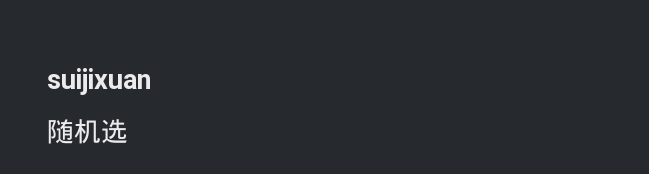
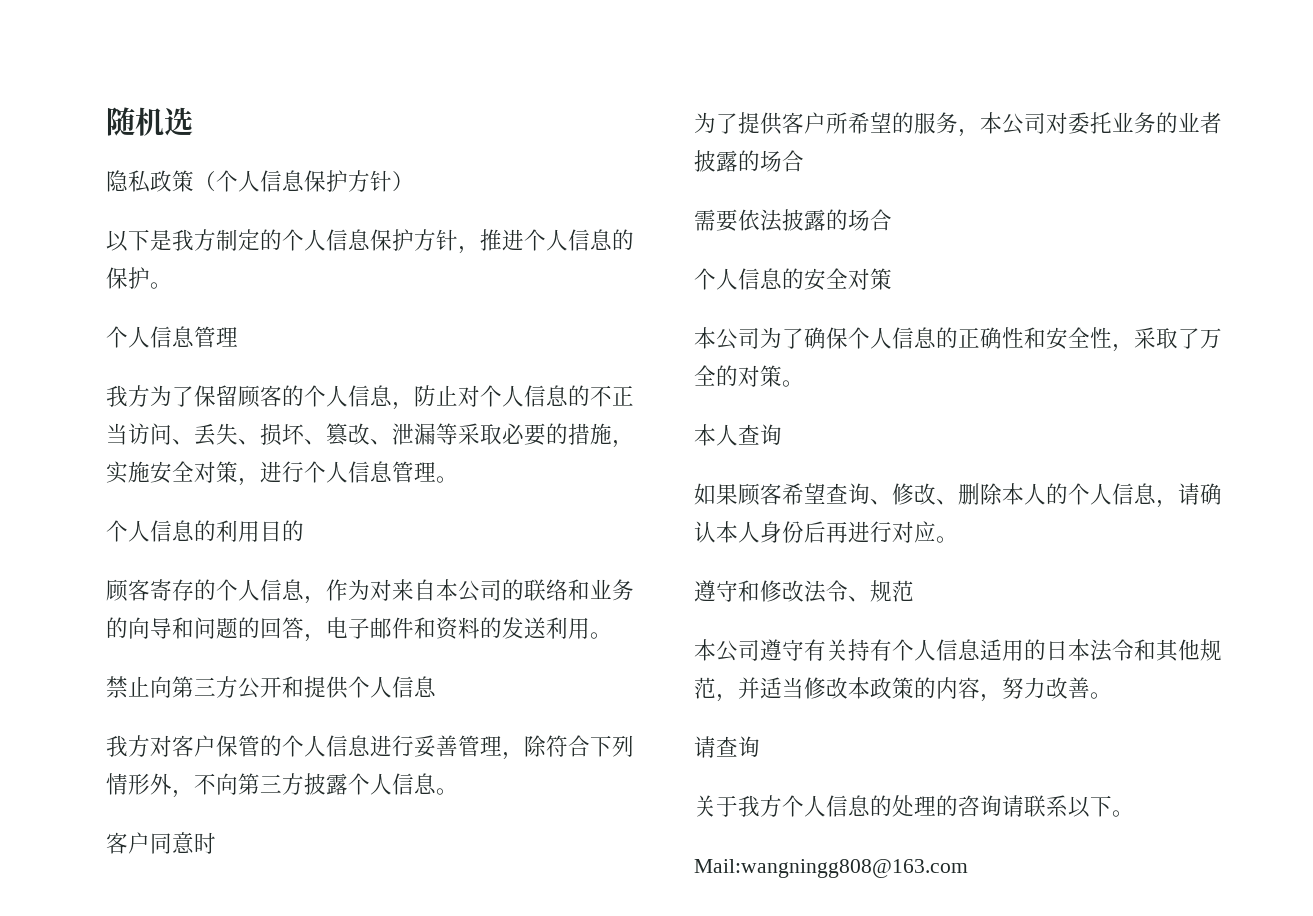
[47,68,151,95] suijixuan // -> (106, 121) none
(128, 131) none -> [106,170,414,193] [106,229,634,254] [106,267,172,289] [106,326,238,348] [106,385,634,410] [106,423,634,448] [106,461,458,486] [106,520,304,542] [106,579,634,604] [106,617,612,642] [106,676,436,699] [106,735,634,760] [106,773,458,798] [106,832,216,854] [694,112,1222,137] [694,150,804,172] [694,209,892,232] [694,268,892,291] [694,327,1222,352] [694,365,804,387] [694,424,782,446] [694,483,1222,508] [694,521,958,543] [694,580,914,603] [694,639,1222,662] [694,677,1112,702] [694,736,760,758] [694,795,1134,818] [694,859,968,878] // 隐私政策（个人信息保护方针） // 以下是我方制定的个人信息保护方针，推进个人信息的保护。 // 个人信息管理 // 我方为了保留顾客的个人信息，防止对个人信息的不正当访问、丢失、损坏、篡改、泄漏等采取必要的措施，实施安全对策，进行个人信息管理。 // 个人信息的利用目的 // 顾客寄存的个人信息，作为对来自本公司的联络和业务的向导和问题的回答，电子邮件和资料的发送利用。 // 禁止向第三方公开和提供个人信息 // 我方对客户保管的个人信息进行妥善管理，除符合下列情形外，不向第三方披露个人信息。 // 客户同意时 // 为了提供客户所希望的服务，本公司对委托业务的业者披露的场合 // 需要依法披露的场合 // 个人信息的安全对策 // 本公司为了确保个人信息的正确性和安全性，采取了万全的对策。 // 本人查询 // 如果顾客希望查询、修改、删除本人的个人信息，请确认本人身份后再进行对应。 // 遵守和修改法令、规范 // 本公司遵守有关持有个人信息适用的日本法令和其他规范，并适当修改本政策的内容，努力改善。 // 请查询 // 关于我方个人信息的处理的咨询请联系以下。 // Mail:wangningg808@163.com

